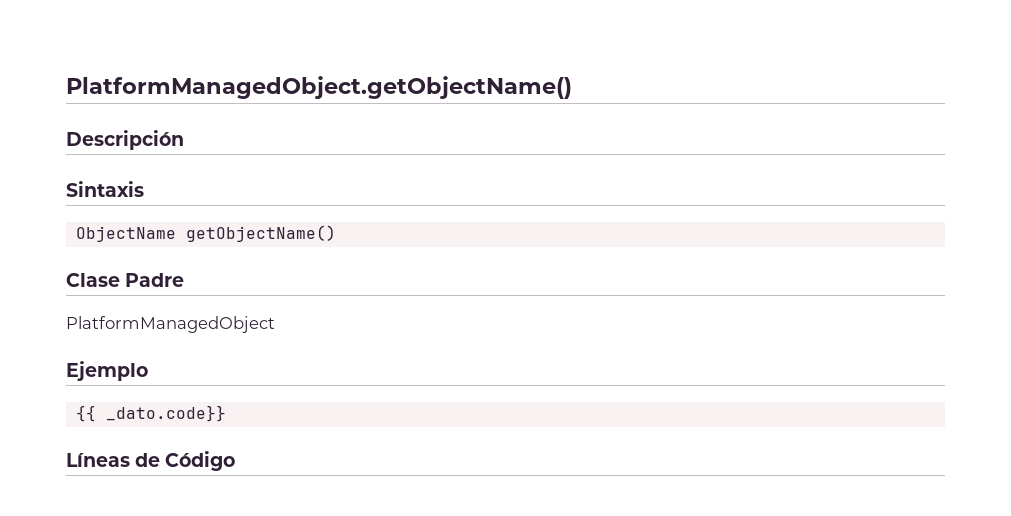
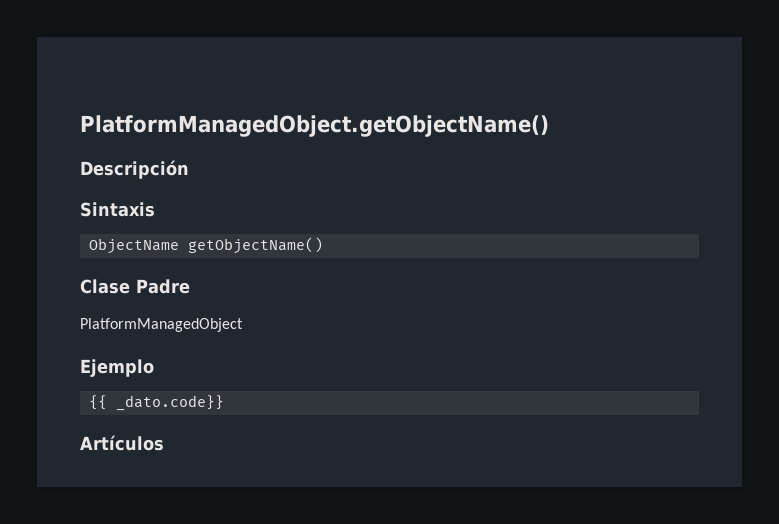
[66,451,236,471] Líneas de Código -> [80,435,164,451] Artículos

